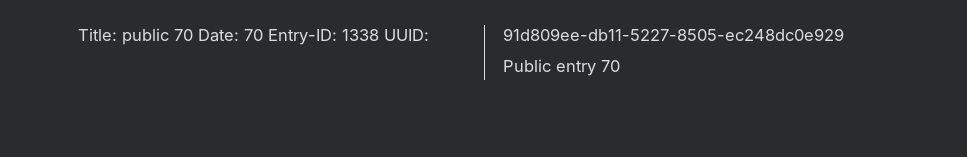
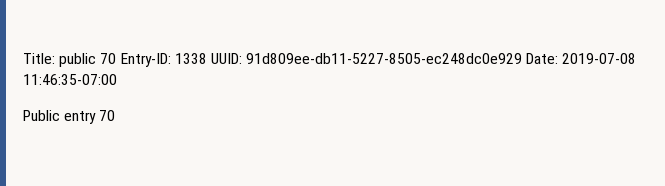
[198,29,263,42] Date: 70 -> (117, 58) none
(844, 34) none -> [526,53,637,64] [23,74,117,85] Date: 2019-07-08 11:46:35-07:00

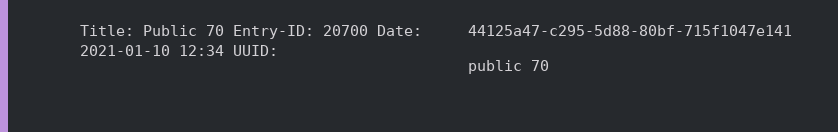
[59,53,637,67] [23,74,117,85] [23,110,97,124] public 70 Entry-ID: 1338 UUID: 91d809ee-db11-5227-8505-ec248dc0e929 Date: 2019-07-08 11:46:35-07:00 // Public entry -> [143,25,422,39] [80,45,278,56] [468,25,792,36] [468,60,522,74] Public 70 Entry-ID: 20700 Date: 2021-01-10 12:34 UUID: 44125a47-c295-5d88-80bf-715f1047e141 // public

